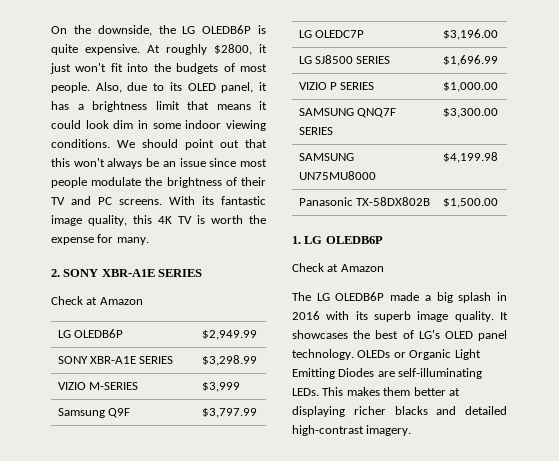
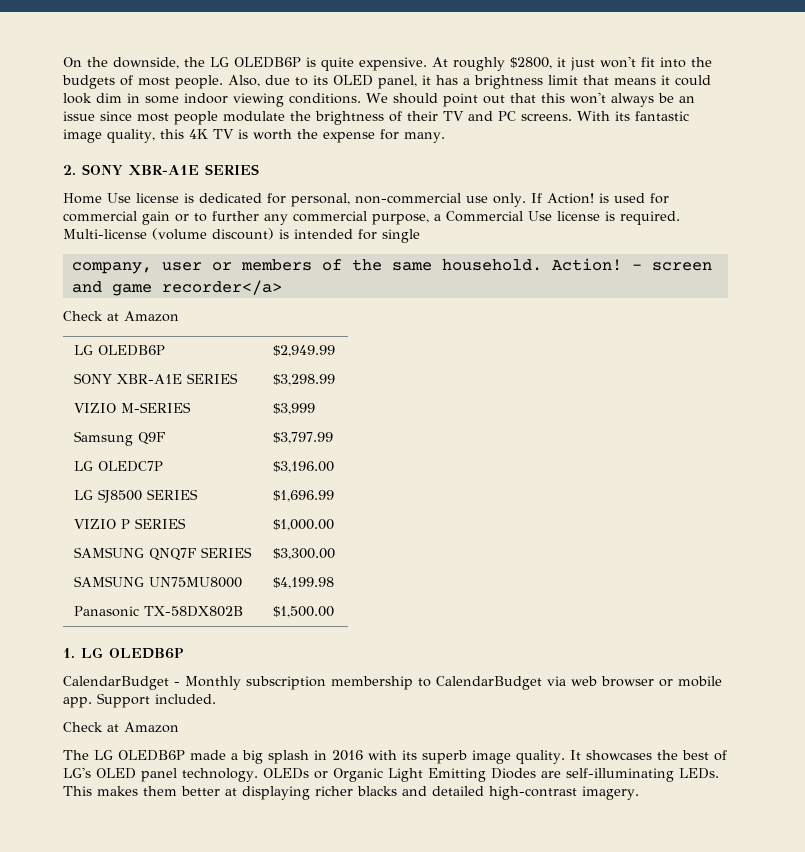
(203, 273) none -> [63,193,669,207] [63,211,680,225] [63,228,420,243] [71,258,712,274] [71,280,282,296] // Home Use license is dedicated for personal, non-commercial use only. If Action! is used for commercial gain or to further any commercial purpose, a Commercial Use license is required. Multi-license (volume discount) is intended for single // company, user or members of the same household. Action! - screen and game recorder</a>
(383, 240) none -> [63,676,722,690] [63,693,216,708] // CalendarBudget - Monthly subscription membership to CalendarBudget via web browser or mobile app. Support included.

